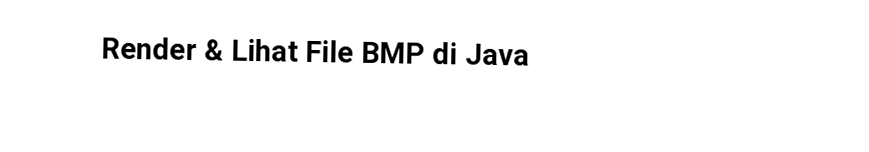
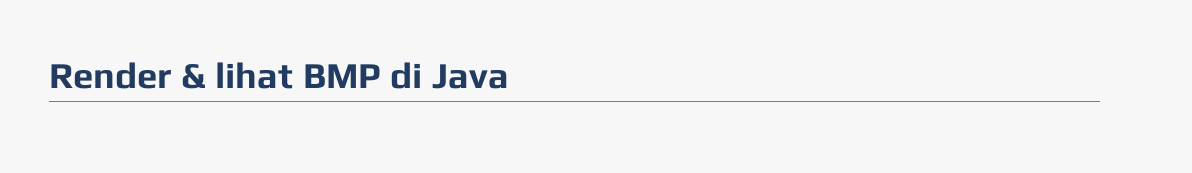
[230,38,355,63] Lihat File -> [214,62,293,89] lihat

